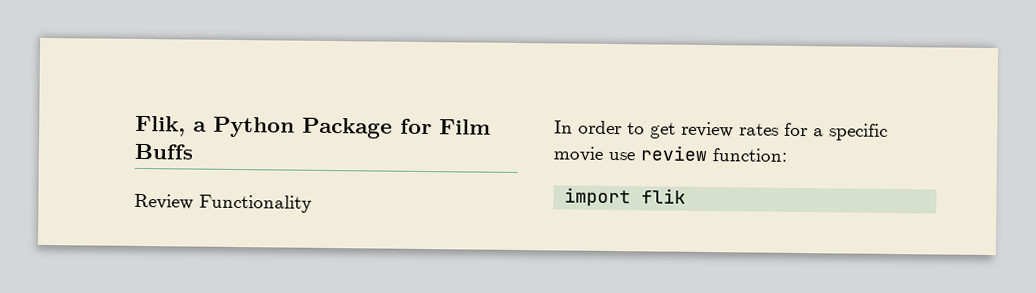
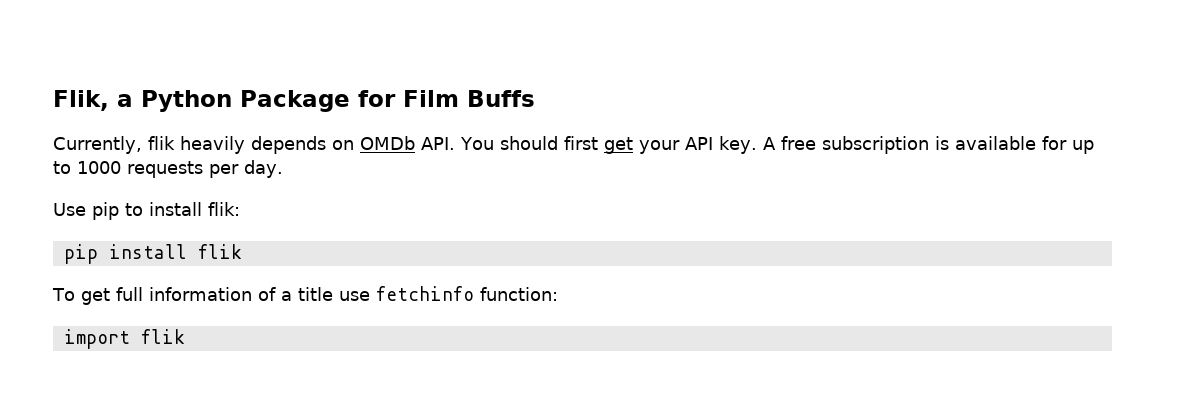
[134,193,312,213] [554,120,888,141] [553,145,708,162] Review Functionality // In order to get review rates for a specific movie use review -> [53,136,1094,154] [53,160,283,178] [53,202,240,220] [63,244,242,264] [52,286,474,305] Currently, flik heavily depends on OMDb API. You should first get your API key. A free subscription is available for up to 1000 requests per day. // Use pip to install flik: // pip install flik // To get full information of a title use fetchinfo

